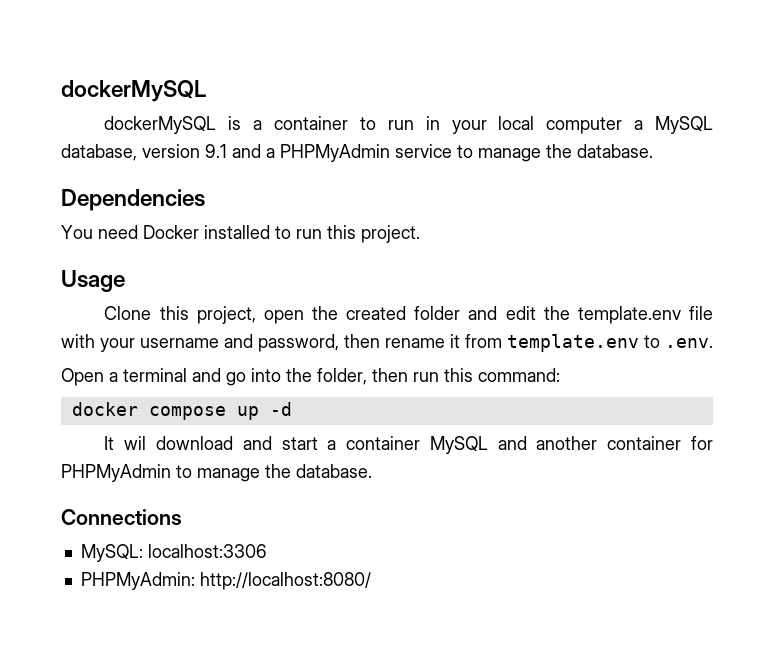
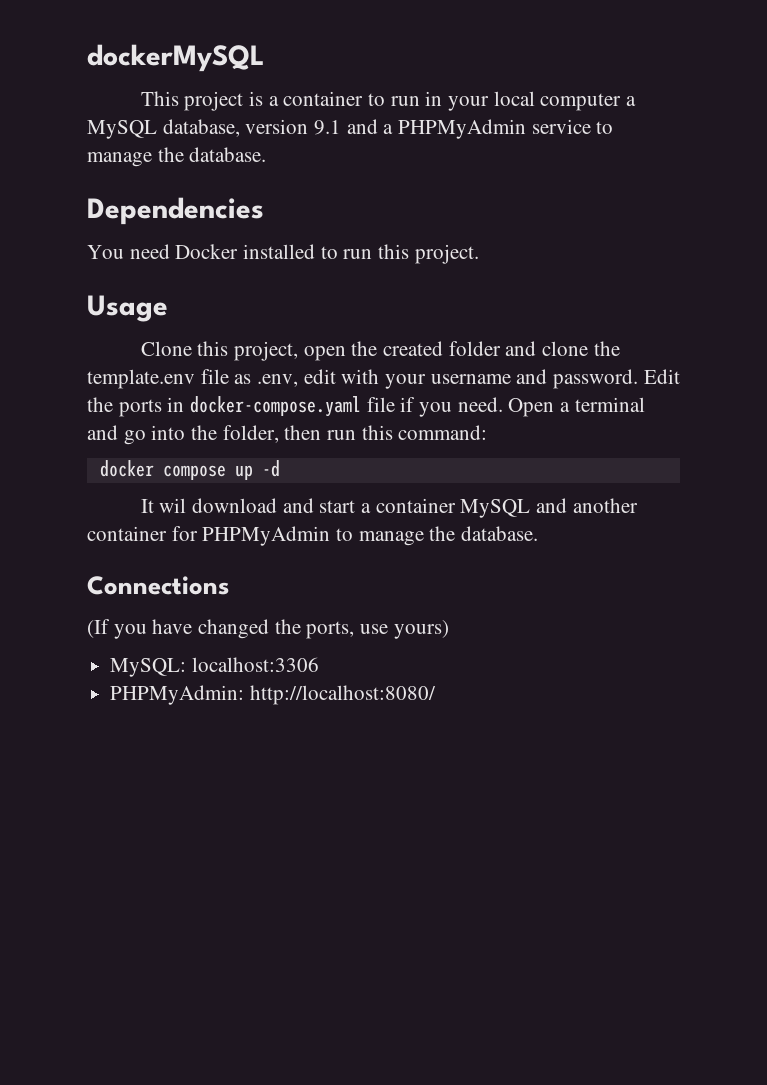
[104,116,217,134] dockerMySQL -> [140,91,244,111] This project
[505,306,536,320] edit -> [542,341,589,356] clone
(713, 313) none -> [234,369,336,387] as .env, edit
[258,334,713,352] password, then rename it from template.env to .env. // -> [553,369,680,389] [87,396,503,417] password. Edit the ports in docker-compose.yaml file if you need.
(182, 517) none -> [87,619,449,639] // (If you have changed the ports, use yours)

